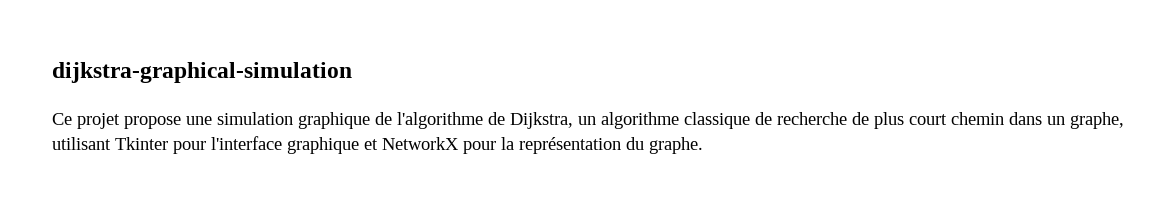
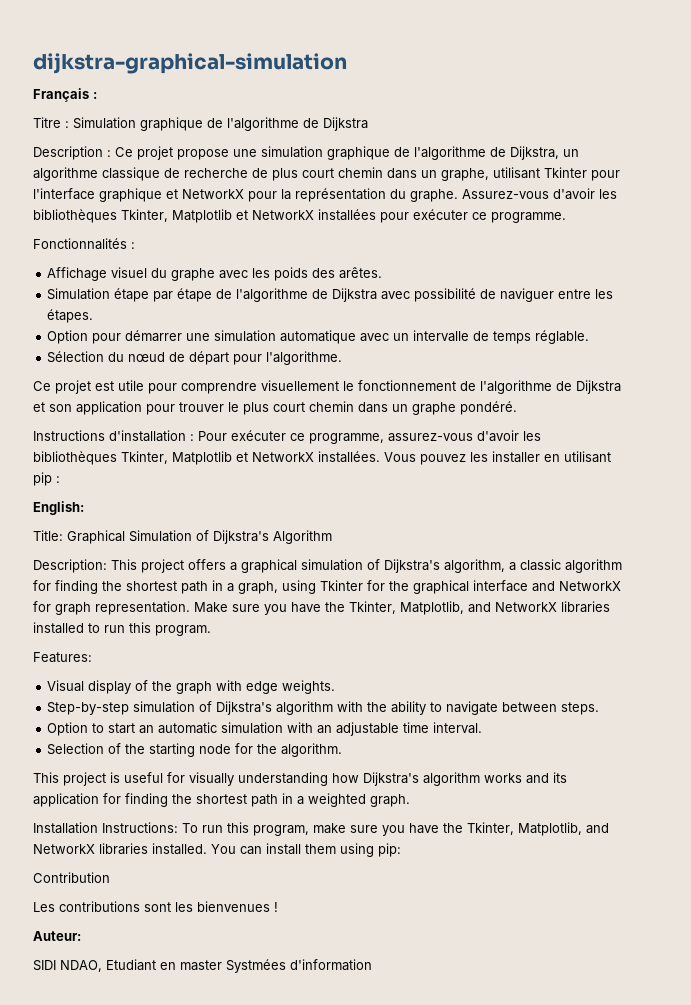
(352, 72) none -> [33,88,97,102] [33,117,368,131] [33,146,111,160] Français : // Titre : Simulation graphique de l'algorithme de Dijkstra // Description :
(703, 145) none -> [462,188,617,200] [33,209,566,223] [33,238,135,250] [47,267,383,281] [47,288,614,302] [47,309,94,323] [47,330,590,344] [47,351,343,365] [33,380,621,394] [33,401,517,415] [33,430,541,444] [33,451,611,465] [33,472,60,486] [33,501,84,515] [33,530,332,544] [33,559,622,573] [33,580,621,594] [33,601,610,615] [33,622,211,636] [33,652,92,663] [47,680,336,694] [47,701,600,715] [47,722,483,736] [47,743,343,757] [33,772,567,786] [33,793,410,807] [33,822,609,836] [33,843,401,857] [33,872,110,883] [33,901,278,912] [33,931,81,941] [33,959,372,973] Assurez-vous d'avoir les bibliothèques Tkinter, Matplotlib et NetworkX installées pour exécuter ce programme. // Fonctionnalités : // Affichage visuel du graphe avec les poids des arêtes. // Simulation étape par étape de l'algorithme de Dijkstra avec possibilité de naviguer entre les étapes. // Option pour démarrer une simulation automatique avec un intervalle de temps réglable. // Sélection du nœud de départ pour l'algorithme. // Ce projet est utile pour comprendre visuellement le fonctionnement de l'algorithme de Dijkstra et son application pour trouver le plus court chemin dans un graphe pondéré. // Instructions d'installation : Pour exécuter ce programme, assurez-vous d'avoir les bibliothèques Tkinter, Matplotlib et NetworkX installées. Vous pouvez les installer en utilisant pip : // English: // Title: Graphical Simulation of Dijkstra's Algorithm // Description: This project offers a graphical simulation of Dijkstra's algorithm, a classic algorithm for finding the shortest path in a graph, using Tkinter for the graphical interface and NetworkX for graph representation. Make sure you have the Tkinter, Matplotlib, and NetworkX libraries installed to run this program. // Features: // Visual display of the graph with edge weights. // Step-by-step simulation of Dijkstra's algorithm with the ability to navigate between steps. // Option to start an automatic simulation with an adjustable time interval. // Selection of the starting node for the algorithm. // This project is useful for visually understanding how Dijkstra's algorithm works and its application for finding the shortest path in a weighted graph. // Installation Instructions: To run this program, make sure you have the Tkinter, Matplotlib, and NetworkX libraries installed. You can install them using pip: // Contribution // Les contributions sont les bienvenues ! // Auteur: // SIDI NDAO, Etudiant en master Systmées d'information

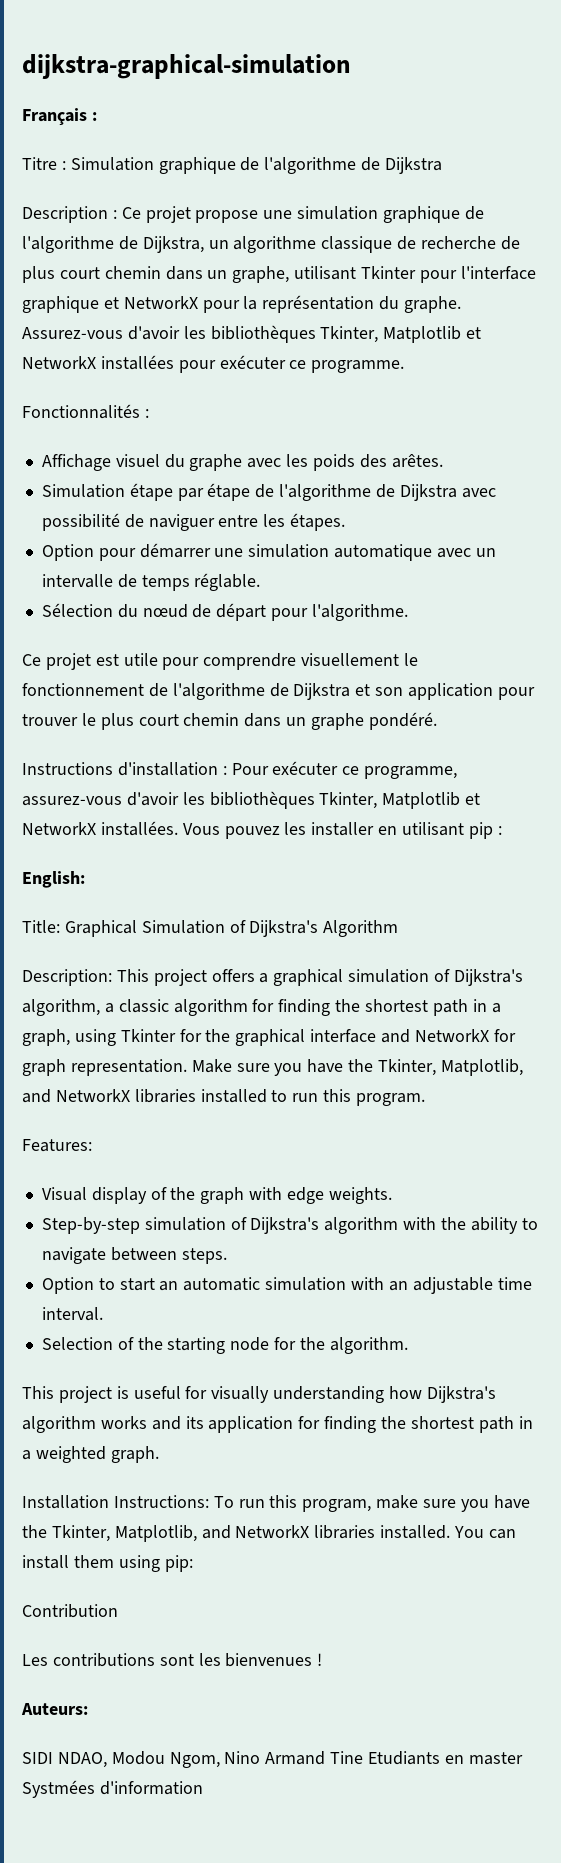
[33,931,81,941] Auteur: -> [21,1703,88,1715] Auteurs:
[106,959,156,971] Etudiant -> [111,1751,441,1768] Modou Ngom, Nino Armand Tine Etudiants

